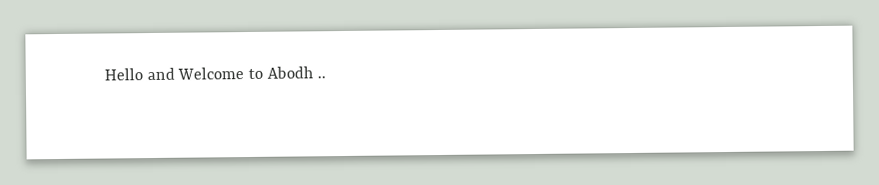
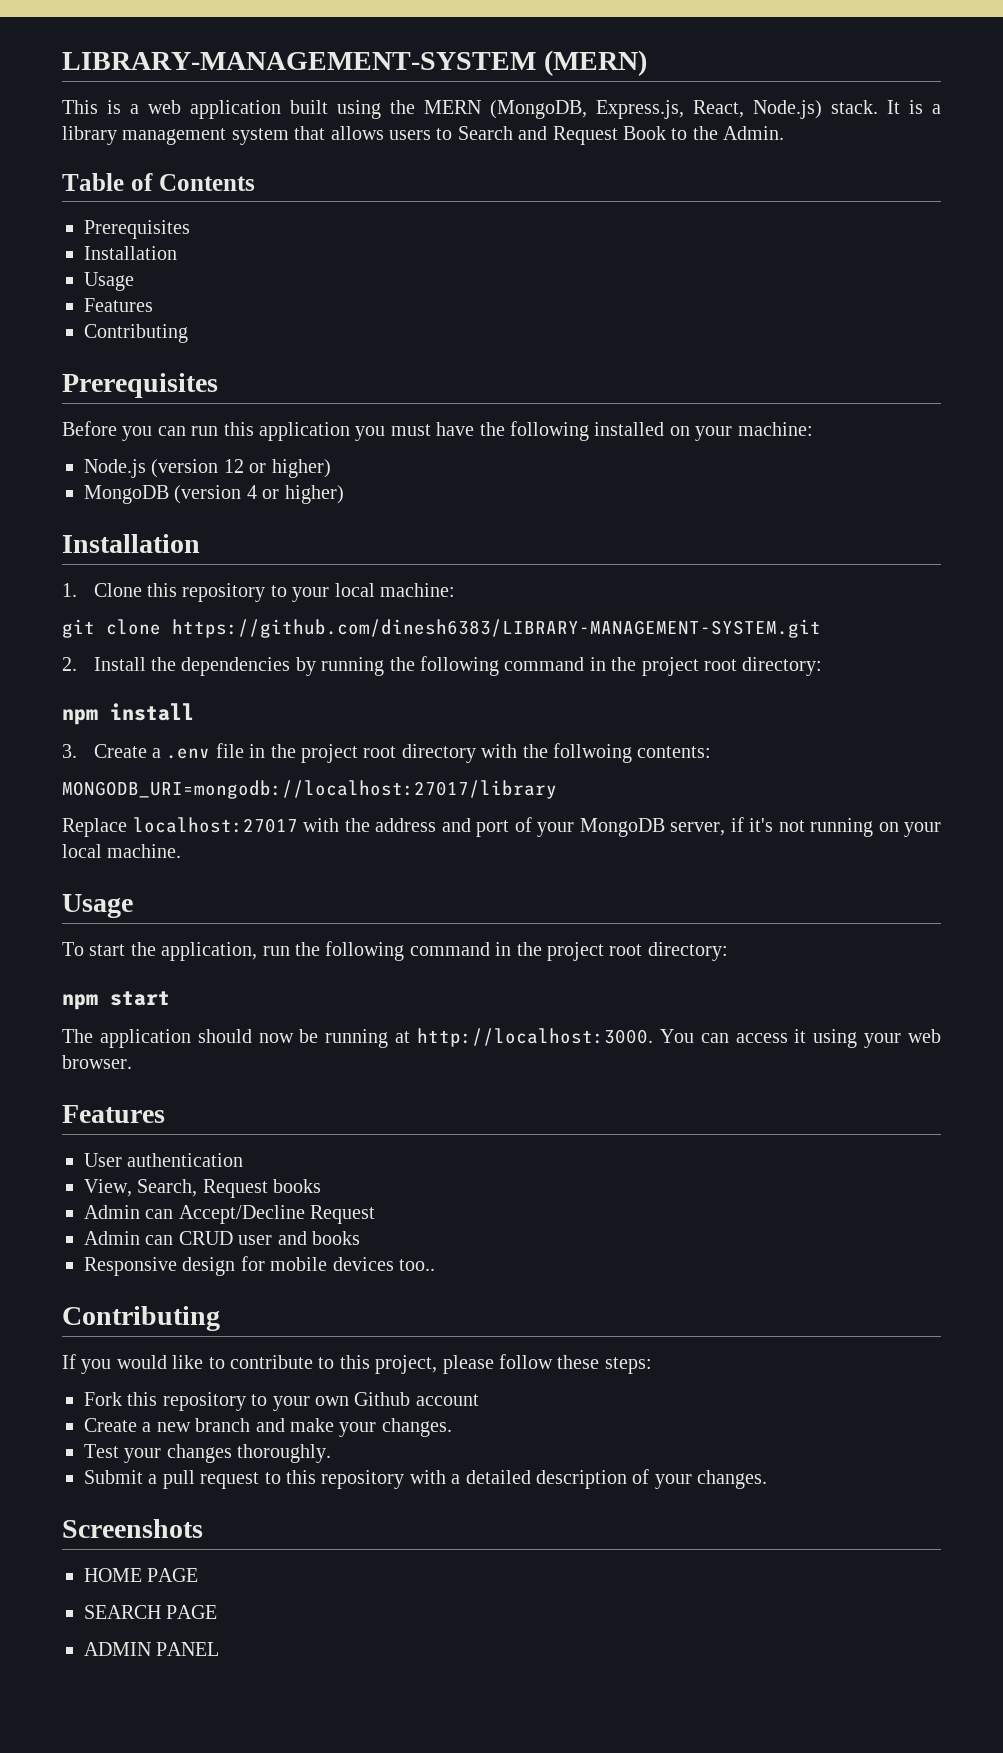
[104,66,326,81] Hello and Welcome to Abodh .. -> [62,50,647,76] [62,100,941,119] [62,126,785,145] [62,173,255,191] [84,220,190,239] [84,246,177,260] [84,272,134,291] [84,298,153,312] [84,324,188,343] [62,373,218,398] [62,421,813,441] [84,459,331,478] [84,485,344,504] [62,534,200,553] [62,583,456,602] [62,619,821,638] [62,656,823,676] [62,703,194,725] [62,743,712,763] [62,780,557,799] [62,817,941,837] [62,844,182,858] [62,894,133,918] [62,941,728,961] [62,991,170,1010] [62,1028,942,1048] [62,1055,132,1069] [62,1105,165,1123] [84,1153,244,1167] [84,1179,322,1198] [84,1205,376,1224] [84,1231,360,1245] [84,1256,435,1276] [62,1306,220,1331] [62,1354,652,1374] [84,1392,479,1411] [84,1418,452,1437] [84,1444,332,1463] [84,1469,768,1489] [62,1519,203,1538] [84,1568,199,1582] [84,1605,218,1619] [84,1642,220,1656] LIBRARY-MANAGEMENT-SYSTEM (MERN) // This is a web application built using the MERN (MongoDB, Express.js, React, Node.js) stack. It is a library management system that allows users to Search and Request Book to the Admin. // Table of Contents // Prerequisites // Installation // Usage // Features // Contributing // Prerequisites // Before you can run this application you must have the following installed on your machine: // Node.js (version 12 or higher) // MongoDB (version 4 or higher) // Installation // 1. Clone this repository to your local machine: // git clone https://github.com/dinesh6383/LIBRARY-MANAGEMENT-SYSTEM.git // 2. Install the dependencies by running the following command in the project root directory: // npm install // 3. Create a .env file in the project root directory with the follwoing contents: // MONGODB_URI=mongodb://localhost:27017/library // Replace localhost:27017 with the address and port of your MongoDB server, if it's not running on your local machine. // Usage // To start the application, run the following command in the project root directory: // npm start // The application should now be running at http://localhost:3000. You can access it using your web browser. // Features // User authentication // View, Search, Request books // Admin can Accept/Decline Request // Admin can CRUD user and books // Responsive design for mobile devices too.. // Contributing // If you would like to contribute to this project, please follow these steps: // Fork this repository to your own Github account // Create a new branch and make your changes. // Test your changes thoroughly. // Submit a pull request to this repository with a detailed description of your changes. // Screenshots // HOME PAGE // SEARCH PAGE // ADMIN PANEL

